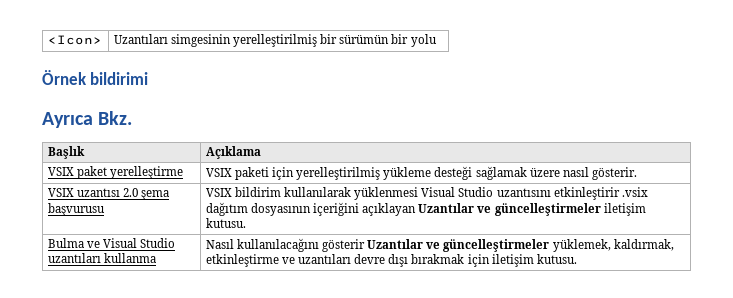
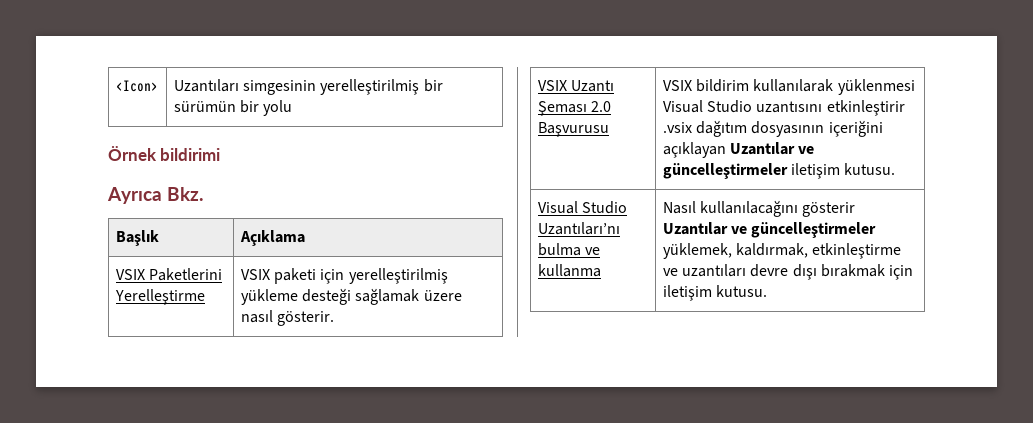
[77,166,184,179] paket yerelleştirme -> [149,268,223,281] [114,289,205,305] Paketlerini Yerelleştirme
[77,188,170,200] [47,203,105,216] uzantısı 2.0 şema başvurusu -> [571,80,615,92] [537,101,612,116] [537,122,609,137] Uzantı Şeması 2.0 Başvurusu
[47,238,176,248] [47,253,101,263] Bulma ve Visual Studio uzantıları -> [537,201,628,214] [537,222,620,235] [537,243,601,256] Visual Studio Uzantıları’nı bulma ve

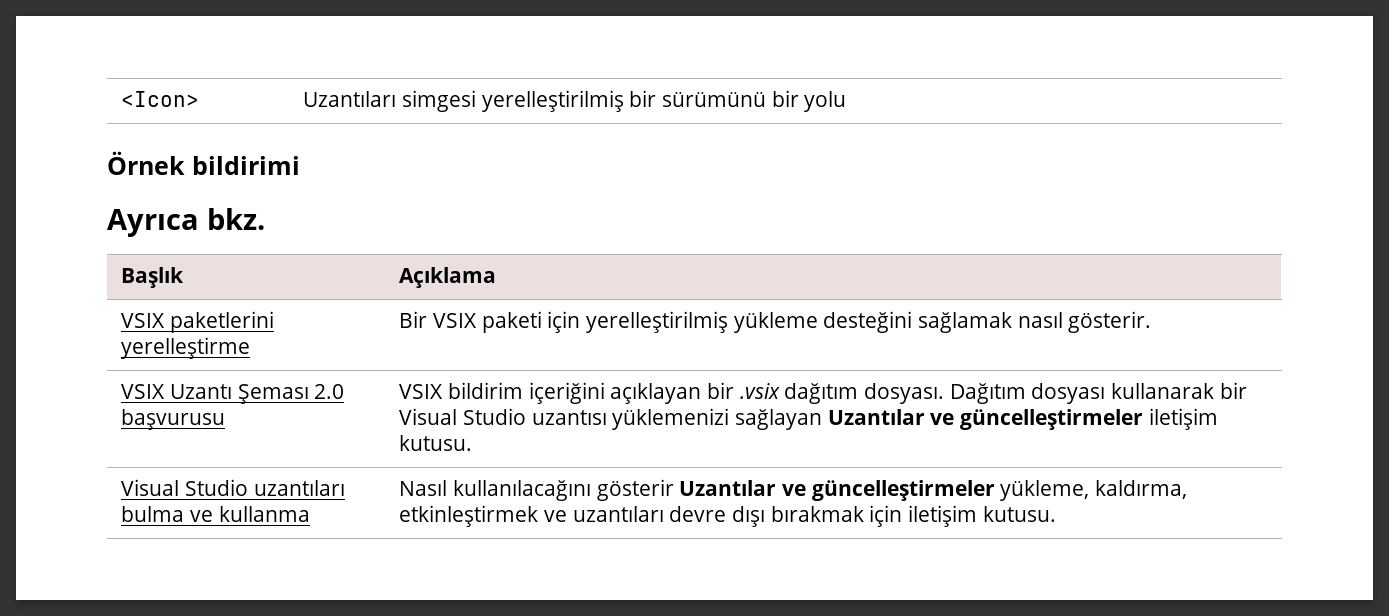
[243,80,317,95] simgesinin -> [401,90,476,112] simgesi
[173,101,236,112] sürümün -> [661,92,766,107] sürümünü
[167,187,204,201] Bkz. -> [207,208,265,230] bkz.
[149,268,223,281] [114,289,205,305] Paketlerini Yerelleştirme | -> [169,311,274,333] [121,337,251,359] [399,311,428,328] paketlerini yerelleştirme | Bir
[302,288,462,305] desteği sağlamak üzere -> [823,311,1012,333] desteğini sağlamak
[537,122,609,137] Başvurusu -> [121,409,226,430] başvurusu
[753,79,915,95] [662,100,905,116] [662,120,883,137] [662,142,726,158] kullanılarak yüklenmesi Visual Studio uzantısını etkinleştirir .vsix dağıtım dosyasının içeriğini açıklayan -> [528,382,1247,404] [399,408,822,430] içeriğini açıklayan bir .vsix dağıtım dosyası. Dağıtım dosyası kullanarak bir Visual Studio uzantısı yüklemenizi sağlayan
[537,222,620,235] Uzantıları’nı -> [253,480,345,496] uzantıları
[662,243,902,259] yüklemek, kaldırmak, etkinleştirme -> [1000,480,1187,501] [399,505,539,527] yükleme, kaldırma, etkinleştirmek

